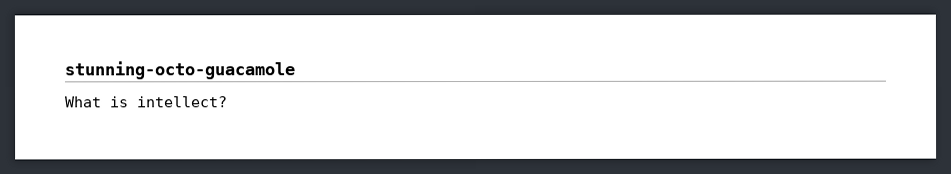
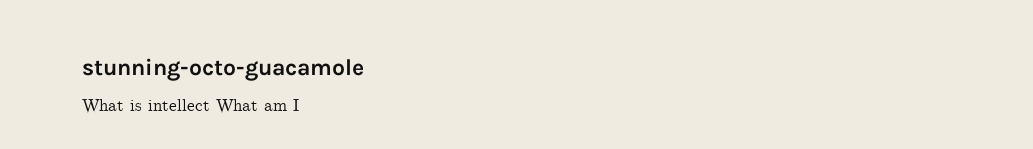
[137,96,228,108] intellect? -> [148,99,299,114] intellect What am I

